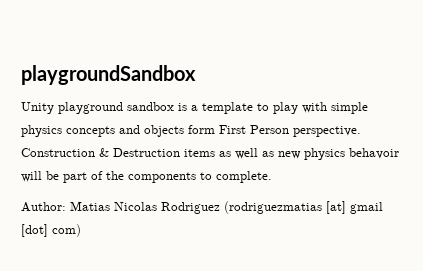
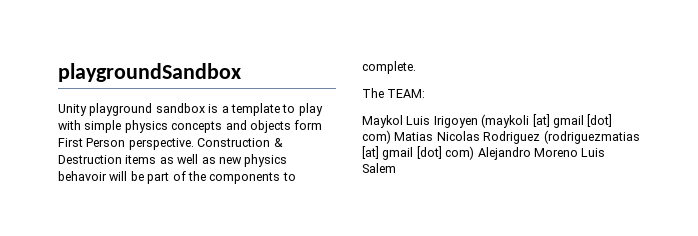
[21,202,66,212] Author: -> [362,88,426,98] [362,114,613,128] [362,130,391,144] The TEAM: // Maykol Luis Irigoyen (maykoli [at] gmail [dot] com)
(81, 230) none -> [477,147,606,160] [362,163,396,173] Alejandro Moreno Luis Salem

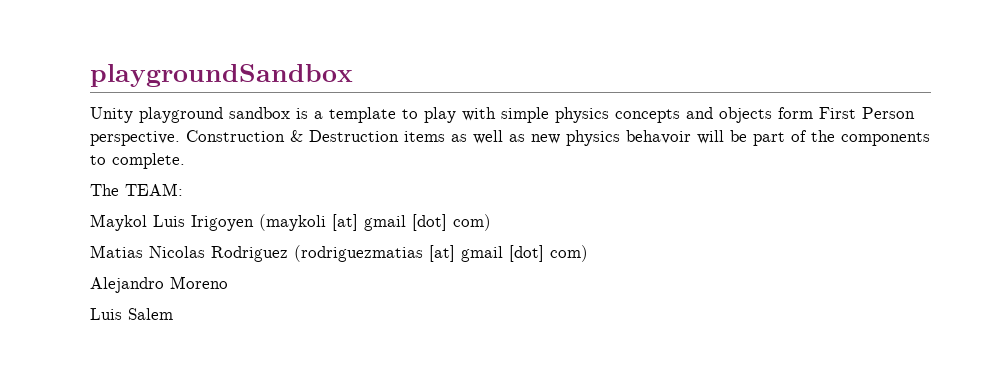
(391, 137) none -> (491, 222) //
(475, 153) none -> (588, 253) //
(578, 152) none -> (228, 282) //

